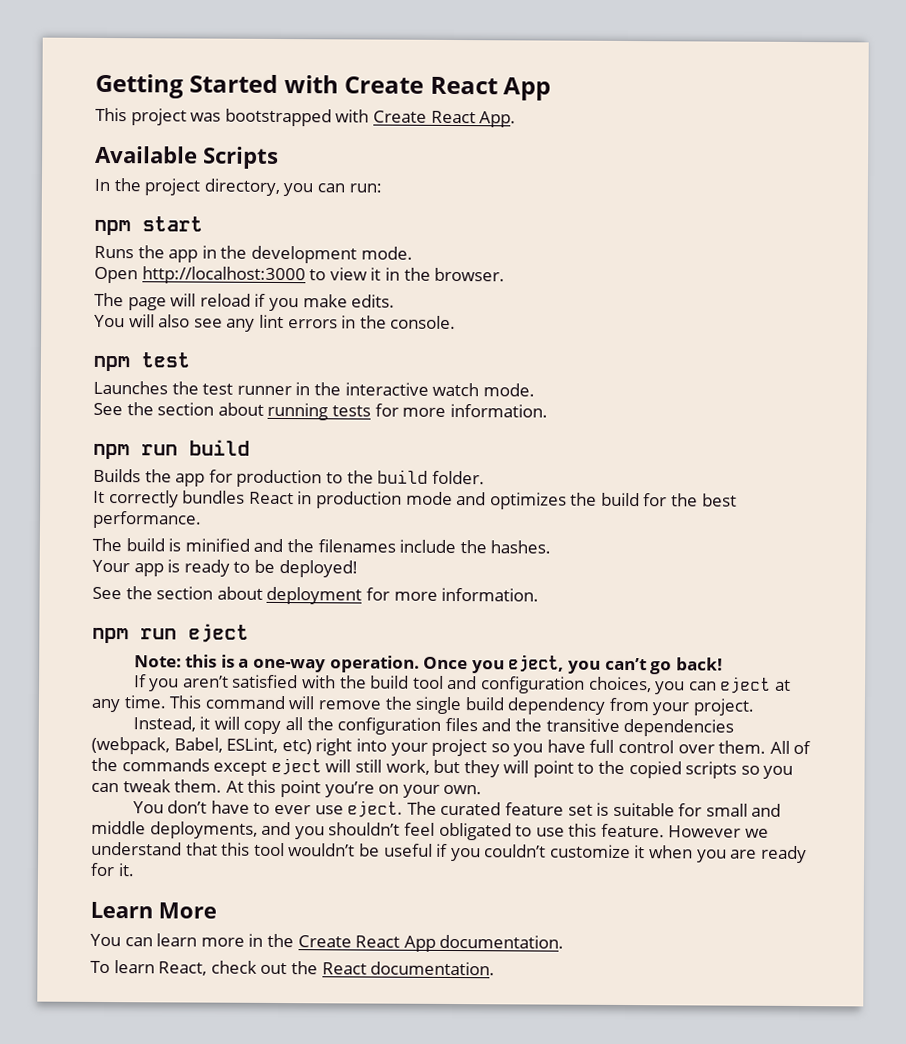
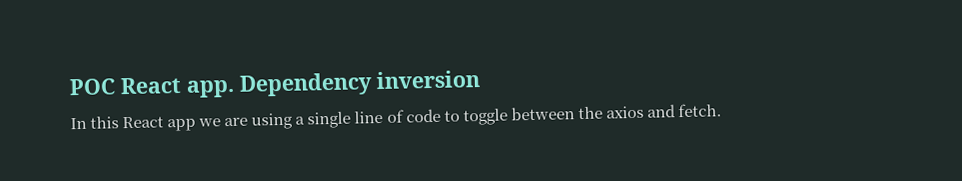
[95,73,552,101] [95,107,517,128] [95,145,279,169] [94,178,382,197] [94,216,203,236] [94,245,413,264] [94,266,506,285] [94,292,396,312] [94,314,457,332] [93,352,190,372] [93,380,535,397] [93,402,548,421] [93,439,250,460] [93,468,485,488] [93,490,737,510] [92,510,202,529] [92,537,552,554] [92,559,358,578] [92,586,540,605] [92,623,249,644] [133,654,723,675] [133,674,791,695] [91,695,755,716] [132,716,735,737] [91,736,812,757] [91,757,794,779] [91,779,483,798] [132,800,782,818] [91,820,770,841] [91,841,807,864] [90,862,135,877] [90,901,217,919] [90,933,565,952] [90,960,496,976] Getting Started with Create React App // This project was bootstrapped with Create React App. // Available Scripts // In the project directory, you can run: // npm start // Runs the app in the development mode. // Open http://localhost:3000 to view it in the browser. // The page will reload if you make edits. // You will also see any lint errors in the console. // npm test // Launches the test runner in the interactive watch mode. // See the section about running tests for more information. // npm run build // Builds the app for production to the build folder. // It correctly bundles React in production mode and optimizes the build for the best performance. // The build is minified and the filenames include the hashes. // Your app is ready to be deployed! // See the section about deployment for more information. // npm run eject // Note: this is a one-way operation. Once you eject, you can’t go back! // If you aren’t satisfied with the build tool and configuration choices, you can eject at any time. This command will remove the single build dependency from your project. // Instead, it will copy all the configuration files and the transitive dependencies (webpack, Babel, ESLint, etc) right into your project so you have full control over them. All of the commands except eject will still work, but they will point to the copied scripts so you can tweak them. At this point you’re on your own. // You don’t have to ever use eject. The curated feature set is suitable for small and middle deployments, and you shouldn’t feel obligated to use this feature. However we understand that this tool wouldn’t be useful if you couldn’t customize it when you are ready for it. // Learn More // You can learn more in the Create React App documentation. // To learn React, check out the React documentation. -> [69,70,480,98] [70,103,722,132] POC React app. Dependency inversion // In this React app we are using a single line of code to toggle between the axios and fetch.

